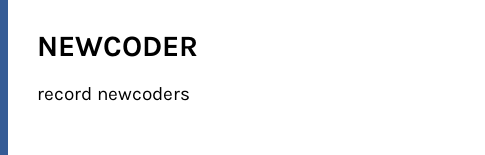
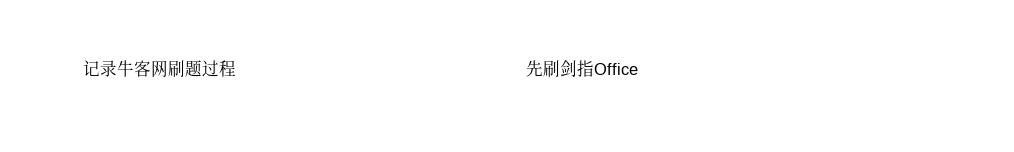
[37,36,198,57] [37,87,191,101] NEWCODER // record newcoders -> [83,60,236,78] [526,60,638,77] 记录牛客网刷题过程 // 先刷剑指Office

